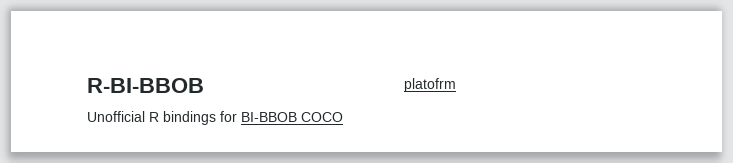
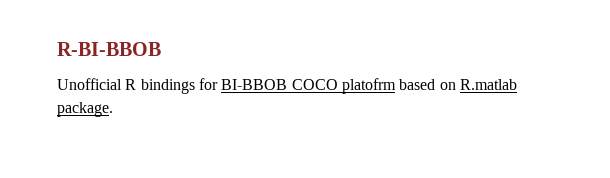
(456, 85) none -> [399,79,517,90] [57,102,113,117] based on R.matlab package.

